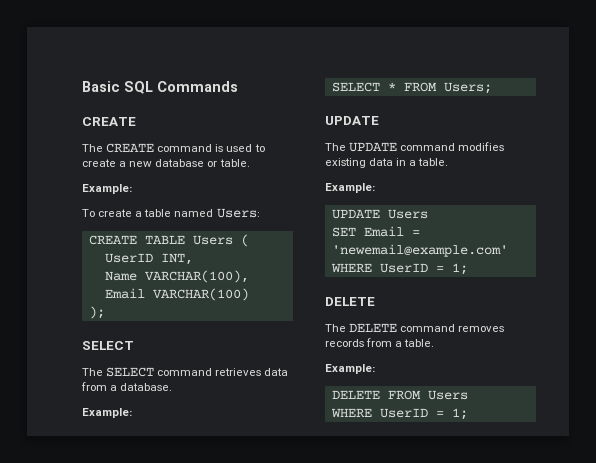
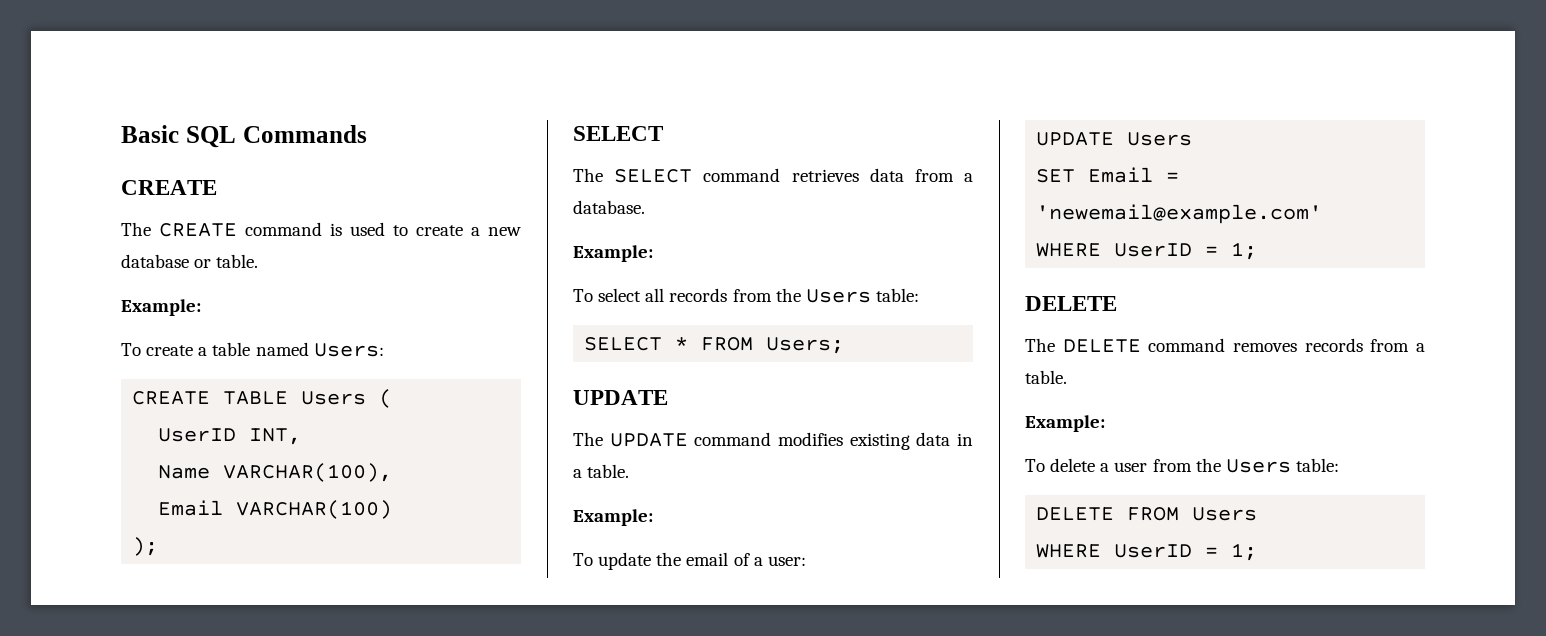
(132, 413) none -> [573,288,919,303] // To select all records from the Users table:
(375, 188) none -> [573,552,806,570] // To update the email of a user:
(375, 369) none -> [1025,458,1339,473] // To delete a user from the Users table:

